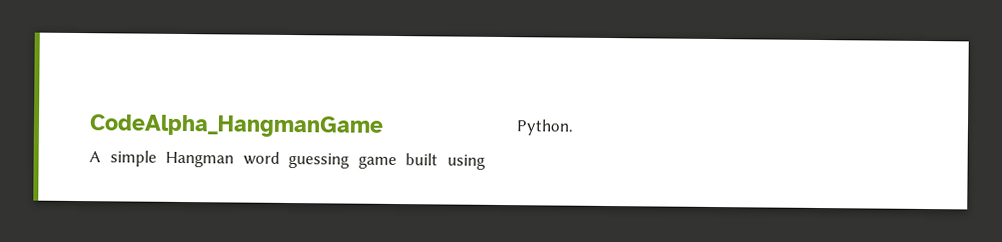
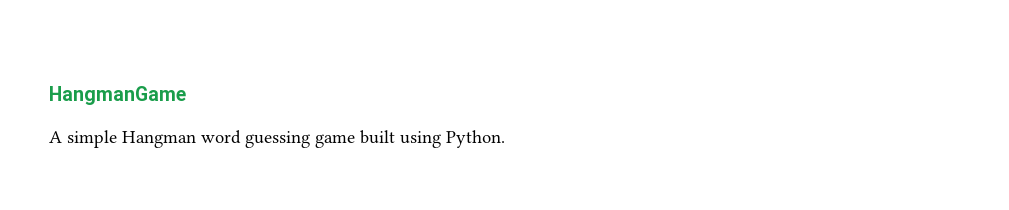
[89,114,384,138] CodeAlpha_HangmanGame -> [49,86,186,105] HangmanGame

